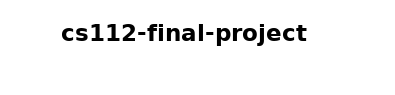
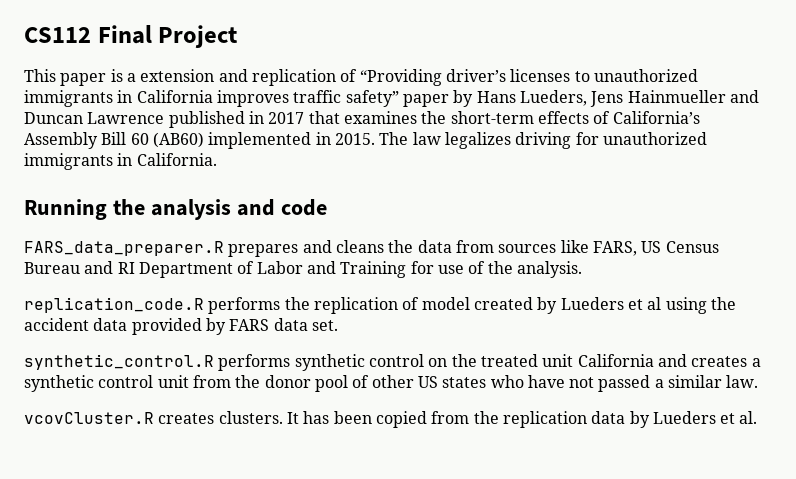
[61,24,307,46] cs112-final-project -> [24,25,238,48] [24,69,698,86] [24,90,759,107] [24,111,700,128] [24,132,707,149] [24,153,217,170] [24,199,327,220] [24,240,719,257] [24,261,582,278] [24,297,736,314] [24,318,338,335] [24,354,761,371] [24,375,759,392] [24,411,758,428] CS112 Final Project // This paper is a extension and replication of “Providing driver’s licenses to unauthorized immigrants in California improves traffic safety” paper by Hans Lueders, Jens Hainmueller and Duncan Lawrence published in 2017 that examines the short-term effects of California’s Assembly Bill 60 (AB60) implemented in 2015. The law legalizes driving for unauthorized immigrants in California. // Running the analysis and code // FARS_data_preparer.R prepares and cleans the data from sources like FARS, US Census Bureau and RI Department of Labor and Training for use of the analysis. // replication_code.R performs the replication of model created by Lueders et al using the accident data provided by FARS data set. // synthetic_control.R performs synthetic control on the treated unit California and creates a synthetic control unit from the donor pool of other US states who have not passed a similar law. // vcovCluster.R creates clusters. It has been copied from the replication data by Lueders et al.

